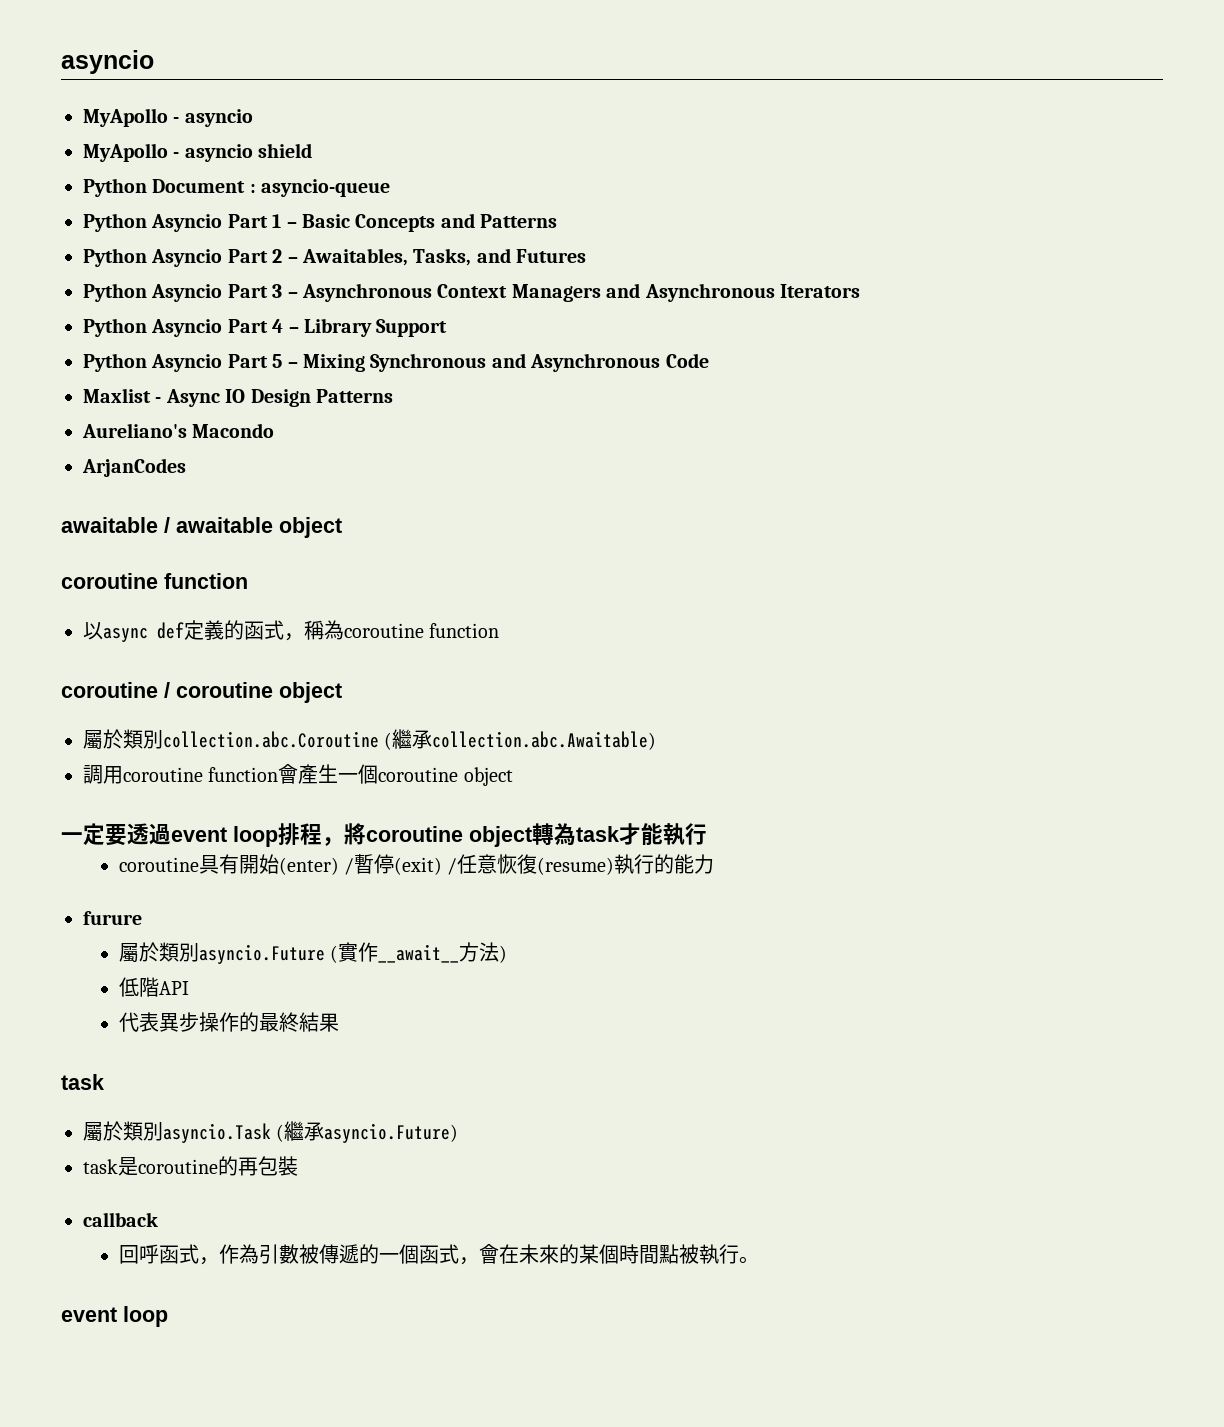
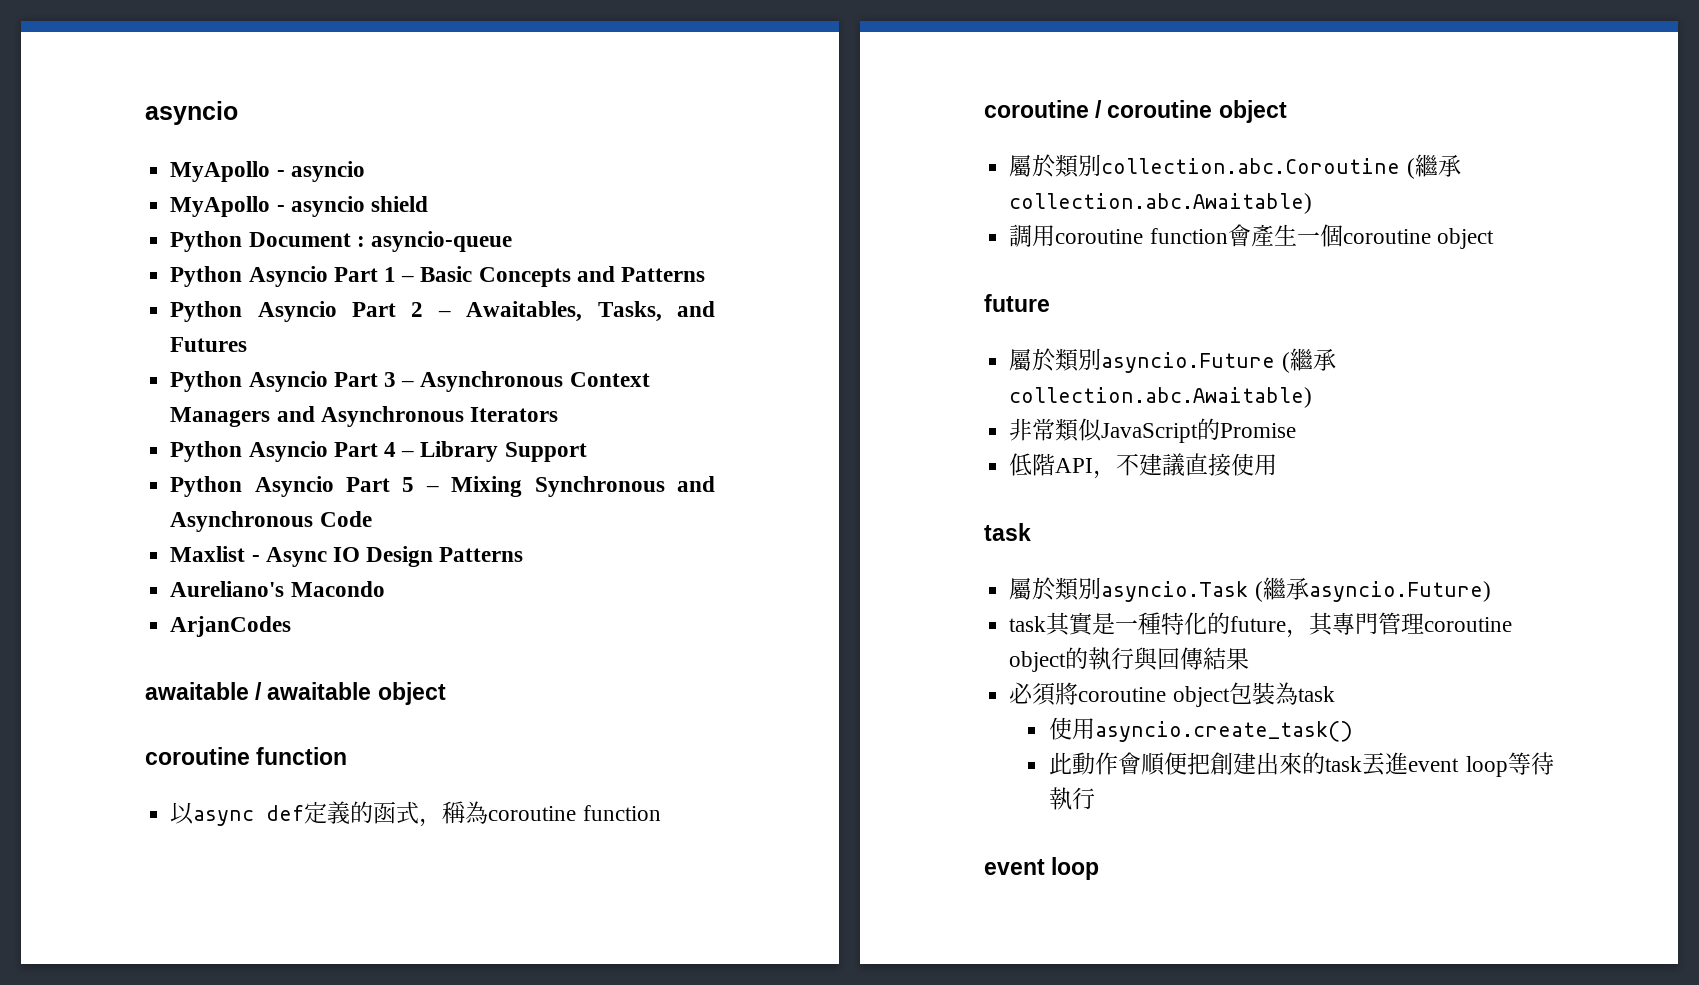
[61,823,707,847] [118,854,715,875] [83,911,142,925] [118,942,507,964] [118,977,189,997] [118,1012,339,1032] 一定要透過event loop排程，將coroutine object轉為task才能執行 // coroutine具有開始(enter) /暫停(exit) /任意恢復(resume)執行的能力 // furure // 屬於類別asyncio.Future (實作__await__方法) // 低階API // 代表異步操作的最終結果 -> [984,294,1050,312] [1009,348,1336,373] [1009,387,1313,408] [1009,418,1297,443] [1009,453,1278,479] future // 屬於類別asyncio.Future (繼承collection.abc.Awaitable) // 非常類似JavaScript的Promise // 低階API，不建議直接使用
[118,1156,298,1176] [83,1212,158,1227] [118,1244,759,1265] 是coroutine的再包裝 // callback // 回呼函式，作為引數被傳遞的一個函式，會在未來的某個時間點被執行。 -> [1046,612,1513,638] [1009,647,1250,672] [1009,682,1335,707] [1048,717,1353,742] [1048,752,1554,777] [1048,787,1095,810] 其實是一種特化的future，其專門管理coroutine object的執行與回傳結果 // 必須將coroutine object包裝為task // 使用asyncio.create_task() // 此動作會順便把創建出來的task丟進event loop等待執行

